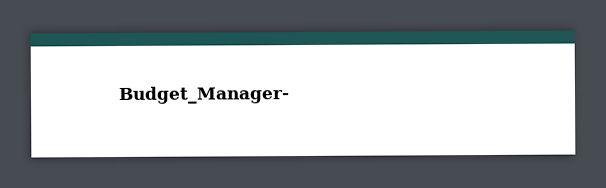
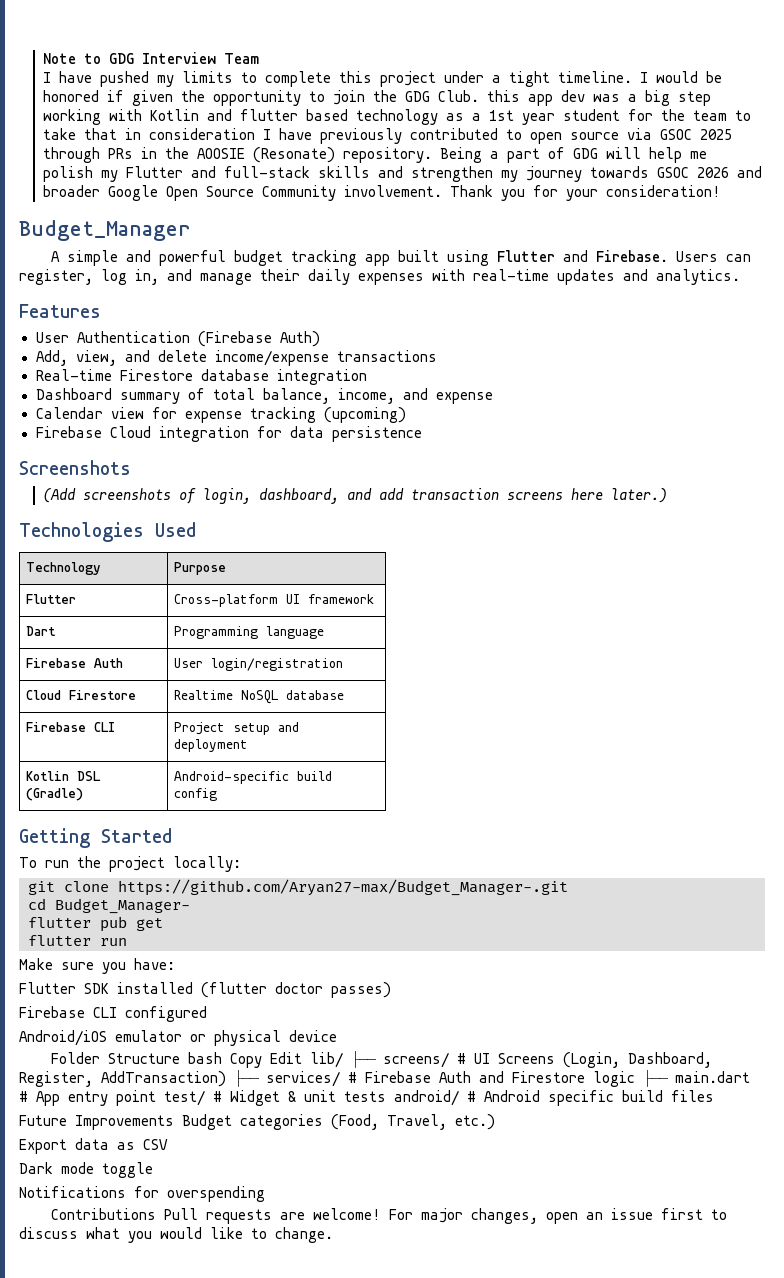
[118,86,290,104] Budget_Manager- -> [43,52,260,64] [43,71,723,87] [43,90,712,106] [43,109,752,125] [43,128,733,144] [43,147,708,163] [43,166,763,182] [43,185,722,201] [19,220,191,241] [50,250,751,266] [19,269,740,285] [19,304,101,318] [35,331,320,347] [35,350,437,366] [35,369,367,385] [35,388,493,404] [35,407,406,423] [35,426,422,442] [19,460,131,475] [43,488,668,504] [19,522,196,542] [26,562,102,575] [174,562,227,575] [26,594,77,604] [174,594,375,607] [26,626,57,636] [174,626,325,639] [26,658,124,668] [174,658,344,671] [26,690,137,700] [174,690,345,704] [26,722,116,732] [174,722,300,735] [174,739,249,752] [26,771,102,781] [26,788,84,801] [174,771,333,784] [174,788,218,801] [19,828,172,848] [19,856,241,872] [28,879,568,896] [28,898,190,914] [28,916,163,932] [28,935,127,946] [19,958,175,974] [19,982,391,998] [19,1006,207,1022] [19,1030,337,1046] [50,1051,712,1068] [19,1070,750,1087] [19,1090,714,1106] [19,1114,495,1130] [19,1138,168,1154] [19,1162,153,1178] [19,1186,265,1202] [50,1208,727,1224] [19,1227,333,1243] Note to GDG Interview Team // I have pushed my limits to complete this project under a tight timeline. I would be honored if given the opportunity to join the GDG Club. this app dev was a big step working with Kotlin and flutter based technology as a 1st year student for the team to take that in consideration I have previously contributed to open source via GSOC 2025 through PRs in the AOOSIE (Resonate) repository. Being a part of GDG will help me polish my Flutter and full-stack skills and strengthen my journey towards GSOC 2026 and broader Google Open Source Community involvement. Thank you for your consideration! // Budget_Manager // A simple and powerful budget tracking app built using Flutter and Firebase. Users can register, log in, and manage their daily expenses with real-time updates and analytics. // Features // User Authentication (Firebase Auth) // Add, view, and delete income/expense transactions // Real-time Firestore database integration // Dashboard summary of total balance, income, and expense // Calendar view for expense tracking (upcoming) // Firebase Cloud integration for data persistence // Screenshots // (Add screenshots of login, dashboard, and add transaction screens here later.) // Technologies Used // Technology | Purpose // Flutter | Cross-platform UI framework // Dart | Programming language // Firebase Auth | User login/registration // Cloud Firestore | Realtime NoSQL database // Firebase CLI | Project setup and deployment // Kotlin DSL (Gradle) | Android-specific build config // Getting Started // To run the project locally: // git clone https://github.com/Aryan27-max/Budget_Manager-.git // cd Budget_Manager- // flutter pub get // flutter run // Make sure you have: // Flutter SDK installed (flutter doctor passes) // Firebase CLI configured // Android/iOS emulator or physical device // Folder Structure bash Copy Edit lib/ ├── screens/ # UI Screens (Login, Dashboard, Register, AddTransaction) ├── services/ # Firebase Auth and Firestore logic ├── main.dart # App entry point test/ # Widget & unit tests android/ # Android specific build files // Future Improvements Budget categories (Food, Travel, etc.) // Export data as CSV // Dark mode toggle // Notifications for overspending // Contributions Pull requests are welcome! For major changes, open an issue first to discuss what you would like to change.

